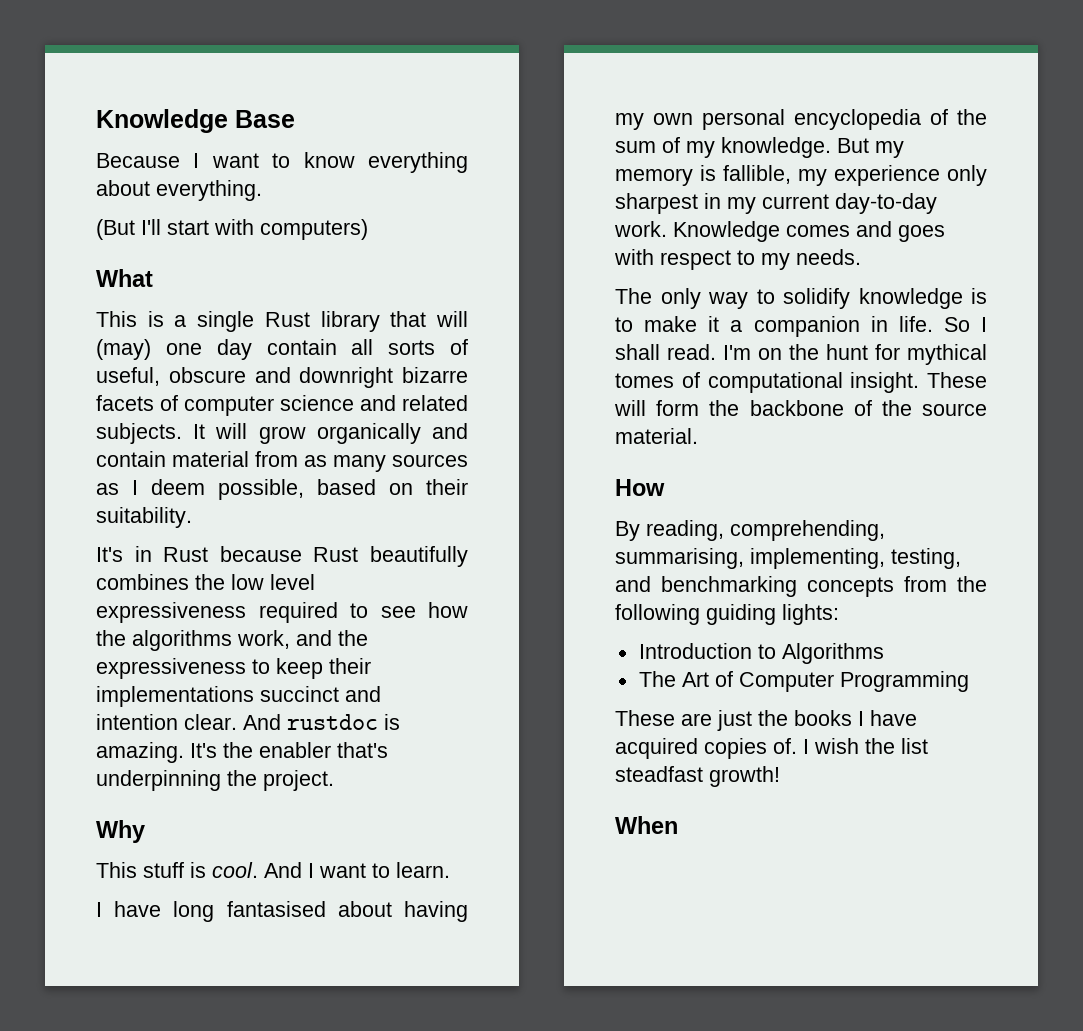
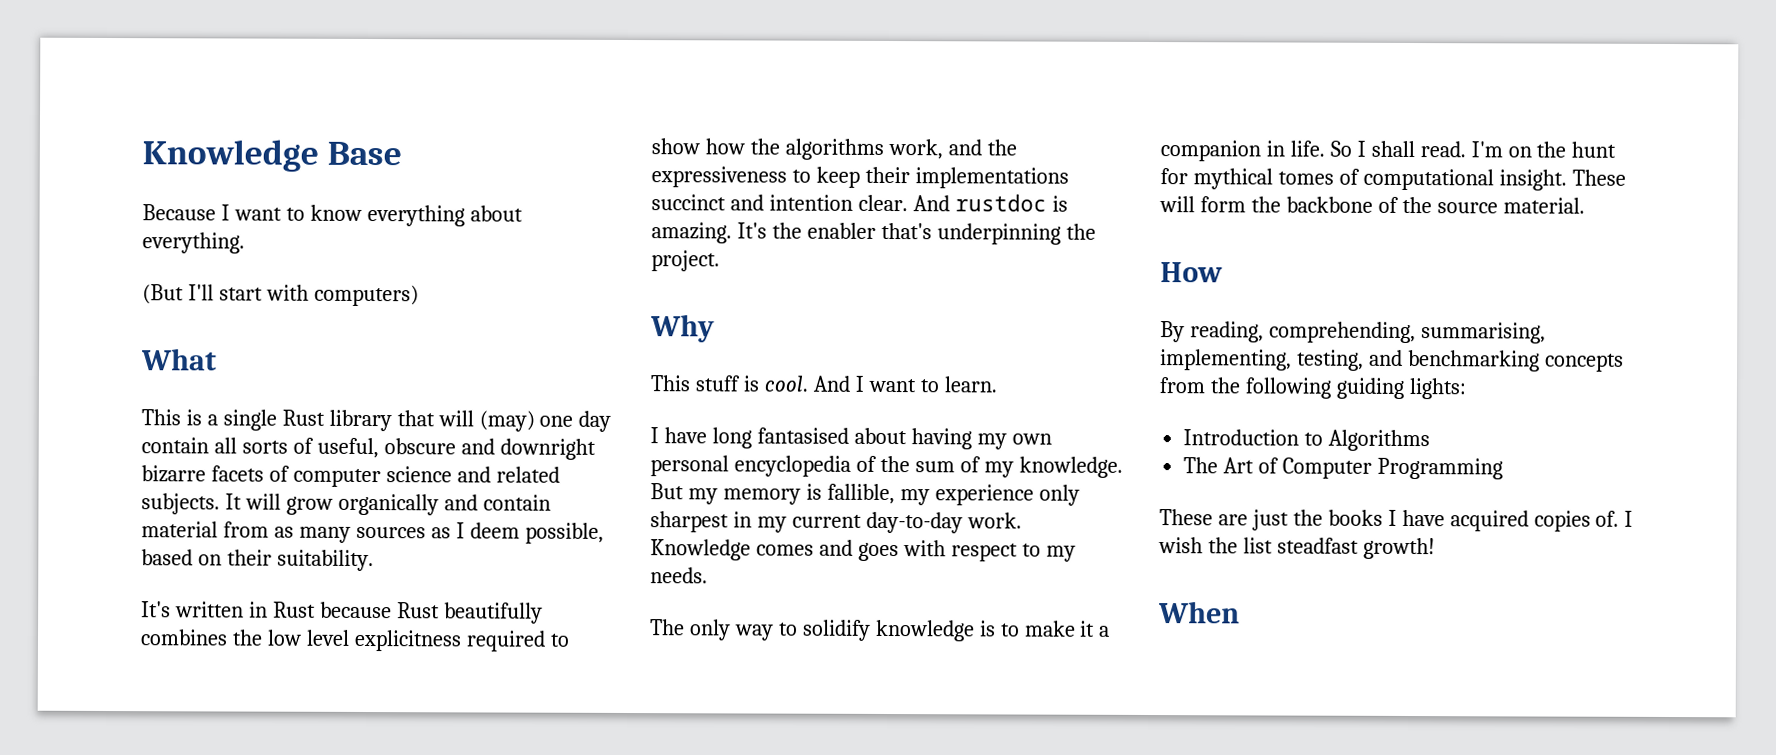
(123, 554) none -> [174,601,244,618] written
[96,602,246,623] expressiveness -> [353,629,462,652] explicitness
[380,606,416,618] see -> [651,138,700,155] show

